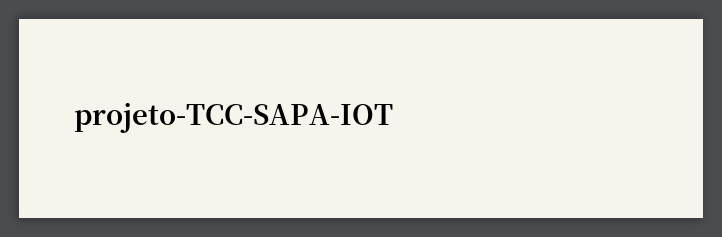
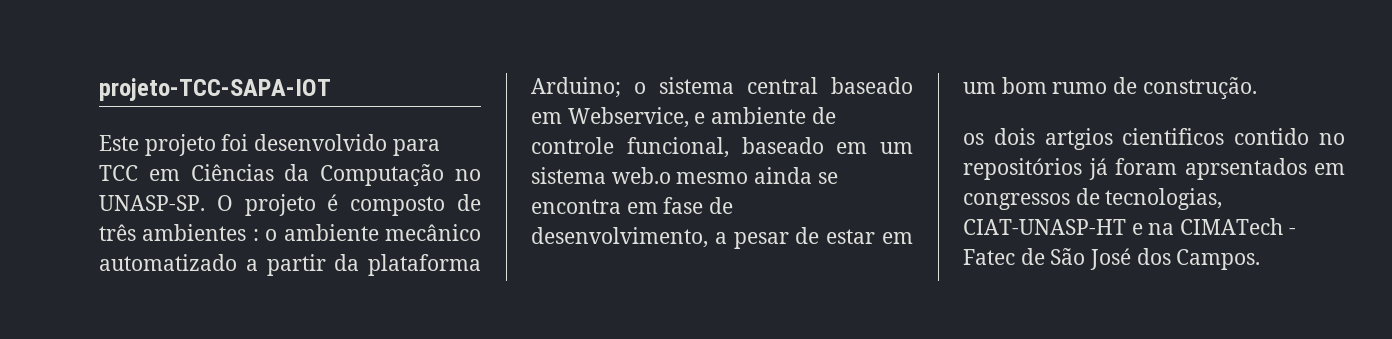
(393, 118) none -> [99,134,440,156] [99,164,481,187] [99,194,481,216] [99,224,481,241] [99,254,481,276] [531,77,913,98] [531,107,836,128] [531,137,913,158] [531,167,838,184] [531,197,734,214] [531,227,913,249] [963,77,1257,100] [963,128,1345,150] [963,158,1345,180] [963,188,1223,210] [963,218,1296,235] [963,248,1261,270] // Este projeto foi desenvolvido para TCC em Ciências da Computação no UNASP-SP. O projeto é composto de três ambientes : o ambiente mecânico automatizado a partir da plataforma Arduino; o sistema central baseado em Webservice, e ambiente de controle funcional, baseado em um sistema web.o mesmo ainda se encontra em fase de desenvolvimento, a pesar de estar em um bom rumo de construção. // os dois artgios cientificos contido no repositórios já foram aprsentados em congressos de tecnologias, CIAT-UNASP-HT e na CIMATech - Fatec de São José dos Campos.

